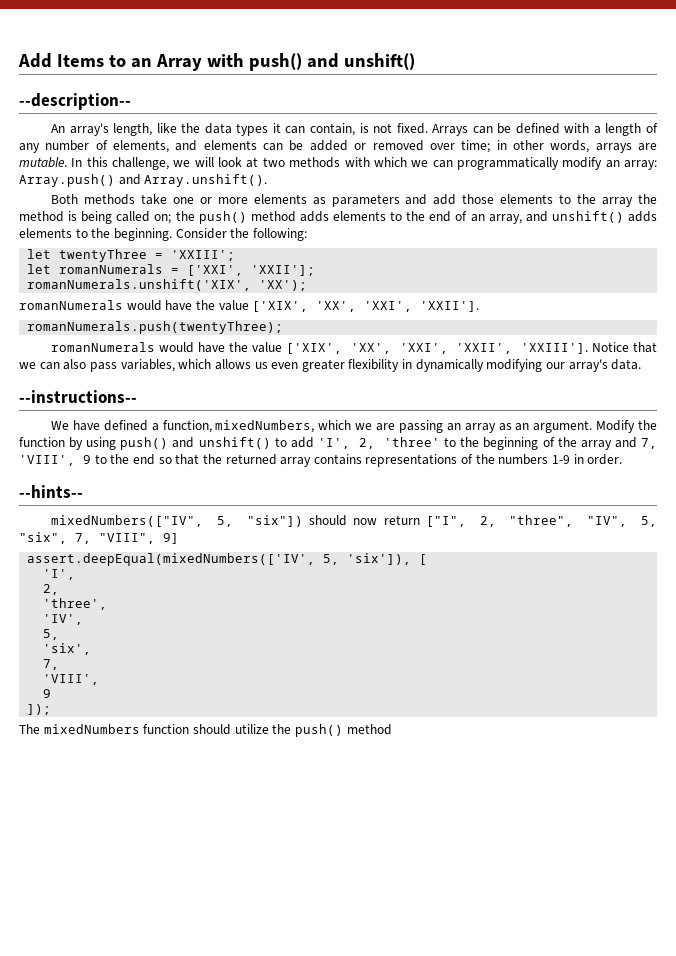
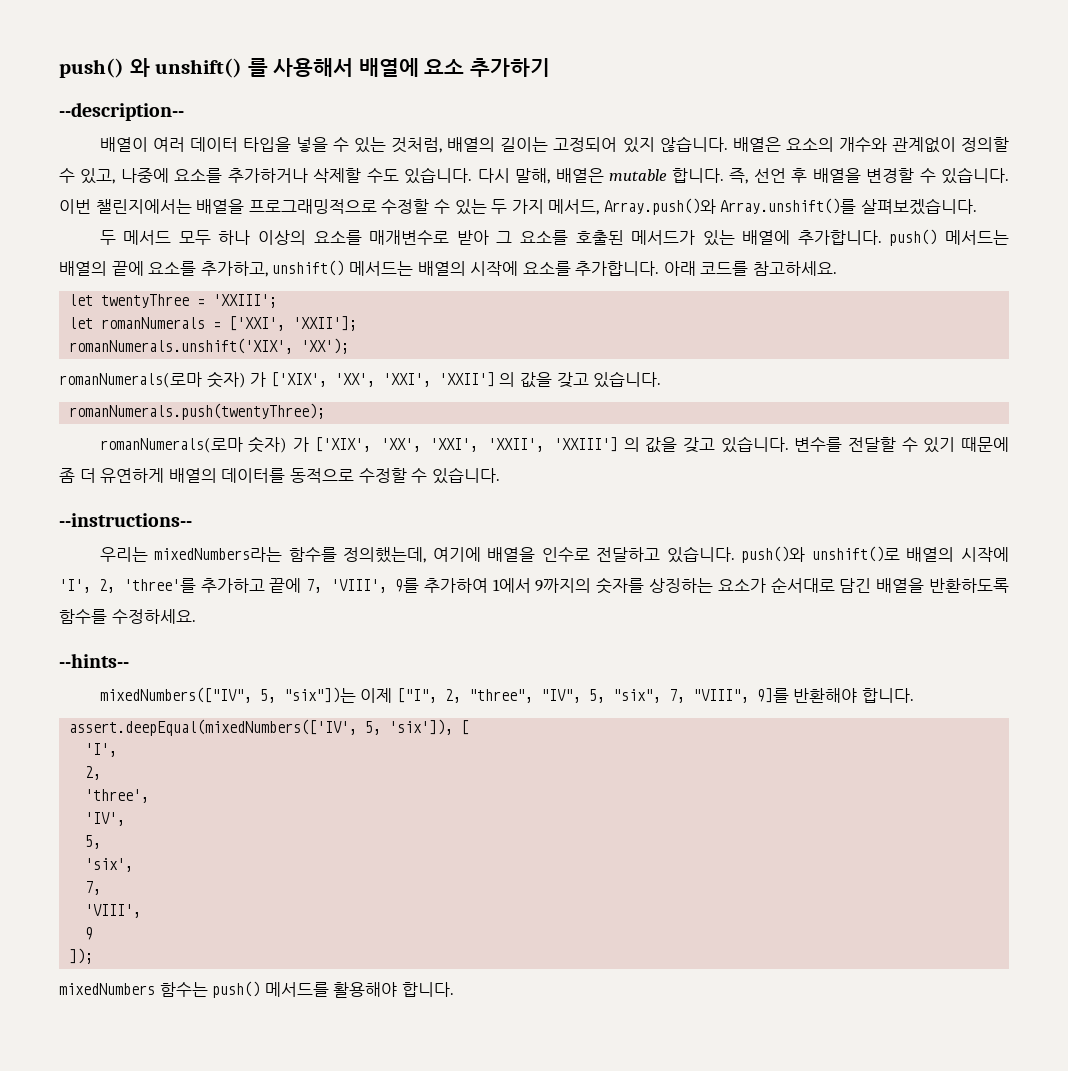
[18,53,415,71] [19,93,131,110] [51,123,658,136] [19,140,658,153] [19,157,658,170] [19,174,268,187] [51,194,657,207] [19,211,657,224] [19,228,307,241] Add Items to an Array with push() and unshift() // --description-- // An array's length, like the data types it can contain, is not fixed. Arrays can be defined with a length of any number of elements, and elements can be added or removed over time; in other words, arrays are mutable. In this challenge, we will look at two methods with which we can programmatically modify an array: Array.push() and Array.unshift(). // Both methods take one or more elements as parameters and add those elements to the array the method is being called on; the push() method adds elements to the end of an array, and unshift() adds elements to the beginning. Consider the following: -> [59,58,550,78] [59,102,184,121] [99,136,1009,153] [59,167,1010,184] [59,198,978,215] [99,229,1009,246] [59,260,838,277] push() 와 unshift() 를 사용해서 배열에 요소 추가하기 // --description-- // 배열이 여러 데이터 타입을 넣을 수 있는 것처럼, 배열의 길이는 고정되어 있지 않습니다. 배열은 요소의 개수와 관계없이 정의할 수 있고, 나중에 요소를 추가하거나 삭제할 수도 있습니다. 다시 말해, 배열은 mutable 합니다. 즉, 선언 후 배열을 변경할 수 있습니다. 이번 챌린지에서는 배열을 프로그래밍적으로 수정할 수 있는 두 가지 메서드, Array.push()와 Array.unshift()를 살펴보겠습니다. // 두 메서드 모두 하나 이상의 요소를 매개변수로 받아 그 요소를 호출된 메서드가 있는 배열에 추가합니다. push() 메서드는 배열의 끝에 요소를 추가하고, unshift() 메서드는 배열의 시작에 요소를 추가합니다. 아래 코드를 참고하세요.
[19,300,480,312] [27,321,284,334] [51,342,657,354] [19,359,642,372] [19,390,137,403] [51,420,657,433] [19,437,658,450] [19,454,623,467] romanNumerals would have the value ['XIX', 'XX', 'XXI', 'XXII']. // romanNumerals.push(twentyThree); // romanNumerals would have the value ['XIX', 'XX', 'XXI', 'XXII', 'XXIII']. Notice that we can also pass variables, which allows us even greater flexibility in dynamically modifying our array's data. // --instructions-- // We have defined a function, mixedNumbers, which we are passing an array as an argument. Modify the function by using push() and unshift() to add 'I', 2, 'three' to the beginning of the array and 7, 'VIII', 9 to the end so that the returned array contains representations of the numbers 1-9 in order. -> [59,371,662,388] [69,403,326,420] [99,436,1009,453] [59,467,500,484] [59,513,192,527] [99,546,1009,563] [59,577,1009,594] [59,609,196,624] romanNumerals(로마 숫자) 가 ['XIX', 'XX', 'XXI', 'XXII'] 의 값을 갖고 있습니다. // romanNumerals.push(twentyThree); // romanNumerals(로마 숫자) 가 ['XIX', 'XX', 'XXI', 'XXII', 'XXIII'] 의 값을 갖고 있습니다. 변수를 전달할 수 있기 때문에 좀 더 유연하게 배열의 데이터를 동적으로 수정할 수 있습니다. // --instructions-- // 우리는 mixedNumbers라는 함수를 정의했는데, 여기에 배열을 인수로 전달하고 있습니다. push()와 unshift()로 배열의 시작에 'I', 2, 'three'를 추가하고 끝에 7, 'VIII', 9를 추가하여 1에서 9까지의 숫자를 상징하는 요소가 순서대로 담긴 배열을 반환하도록 함수를 수정하세요.
[246,515,420,527] "six"]) should now return -> [283,687,393,703] "six"])는 이제
[163,533,179,544] 9] -> [756,688,915,703] 9]를 반환해야 합니다.
[19,724,392,737] The mixedNumbers function should utilize the push() method -> [59,981,454,998] mixedNumbers 함수는 push() 메서드를 활용해야 합니다.

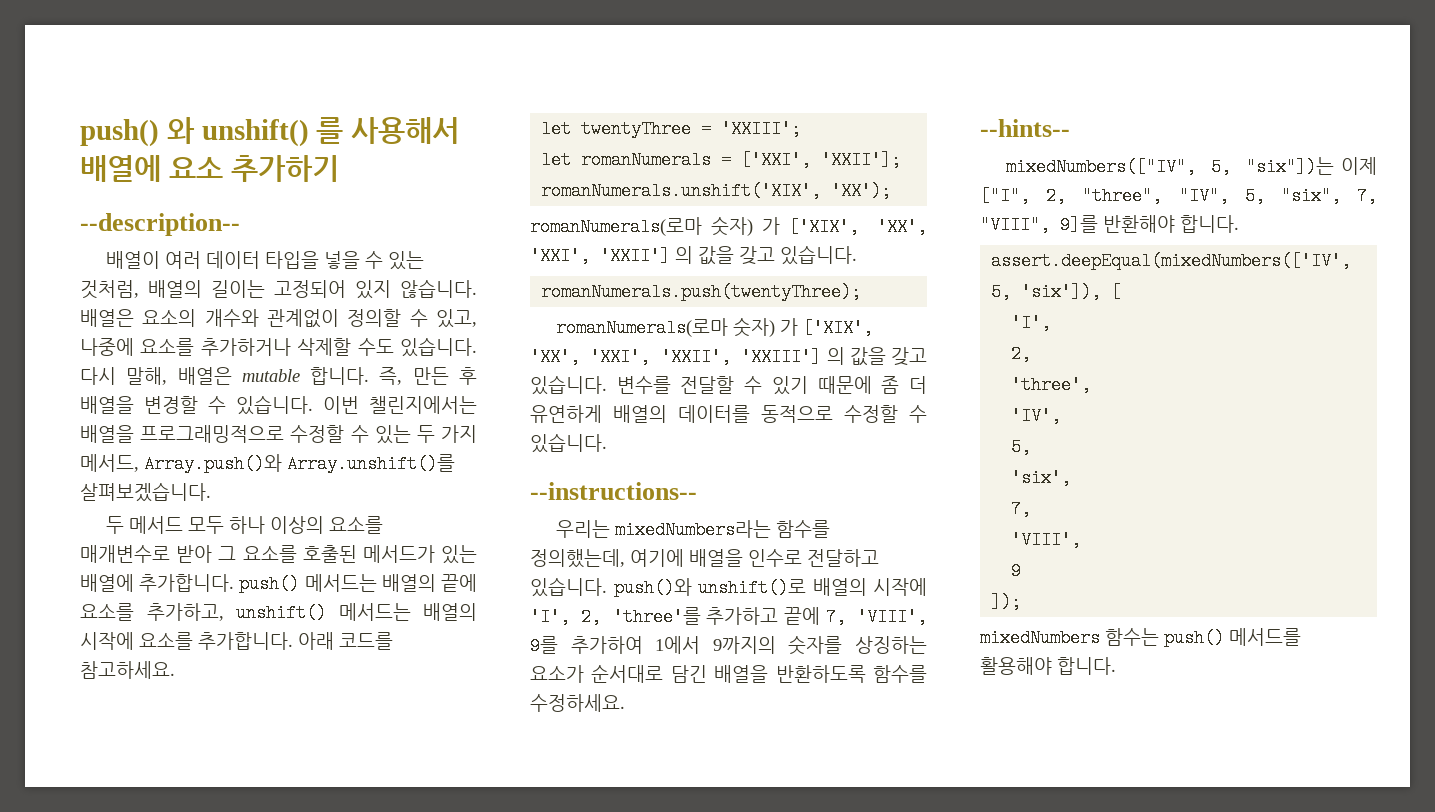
[753,168,786,183] 선언 -> [412,367,449,385] 만든

